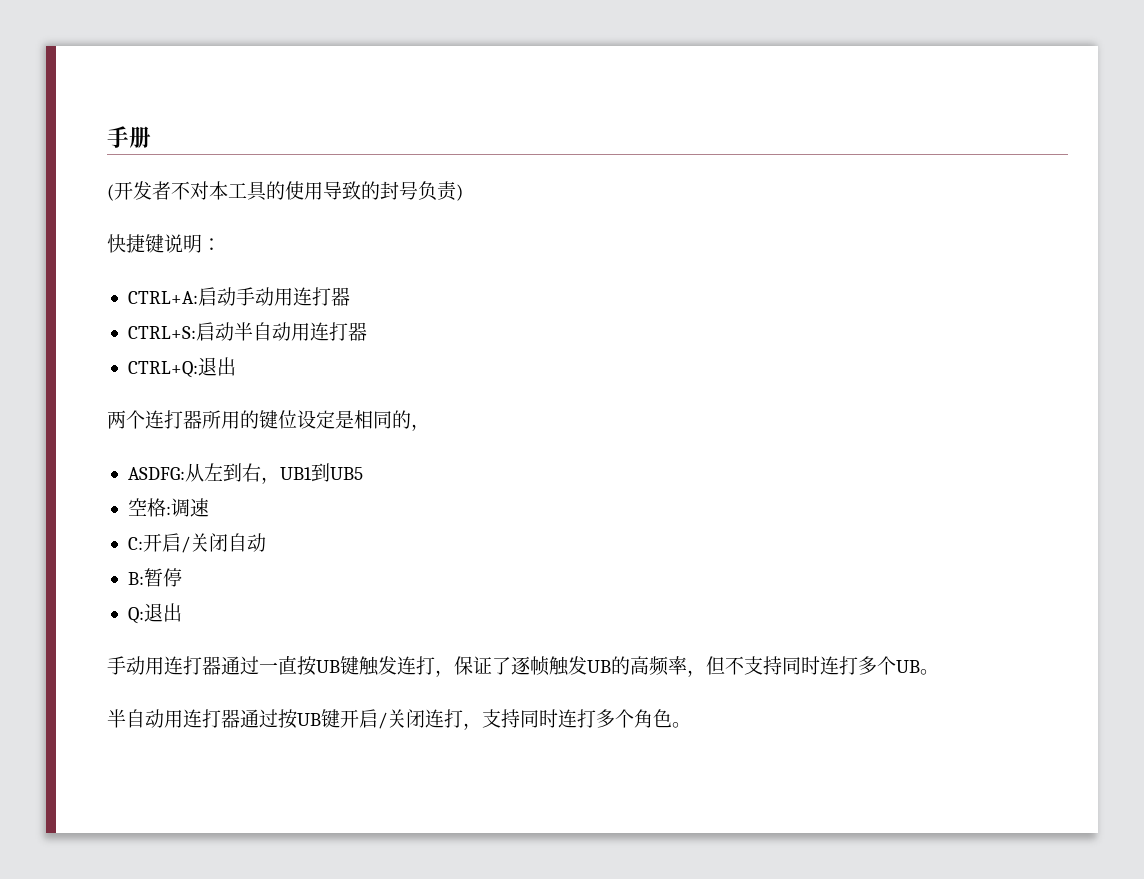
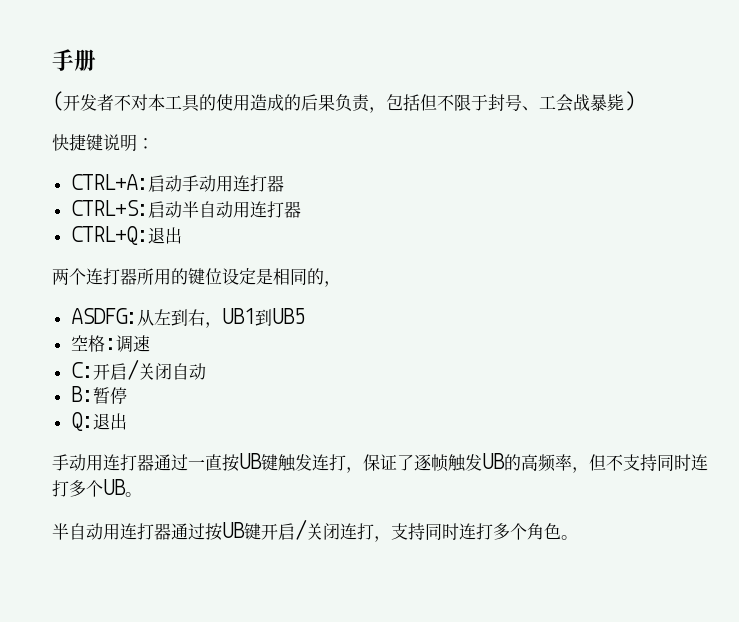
[323,181,457,201] 导致的封号负责 -> [250,94,624,113] 造成的后果负责，包括但不限于封号、工会战暴毙

